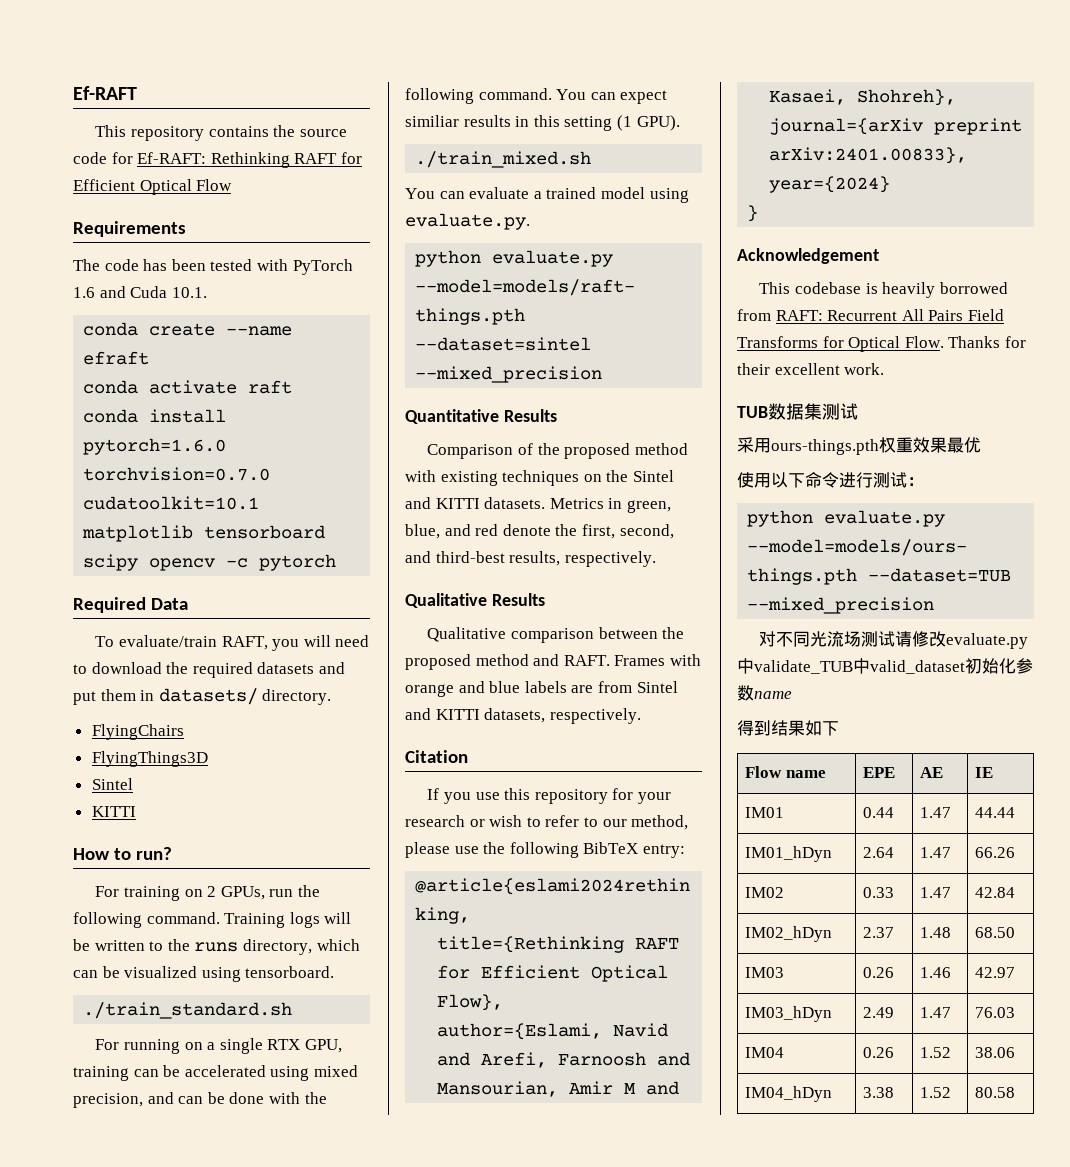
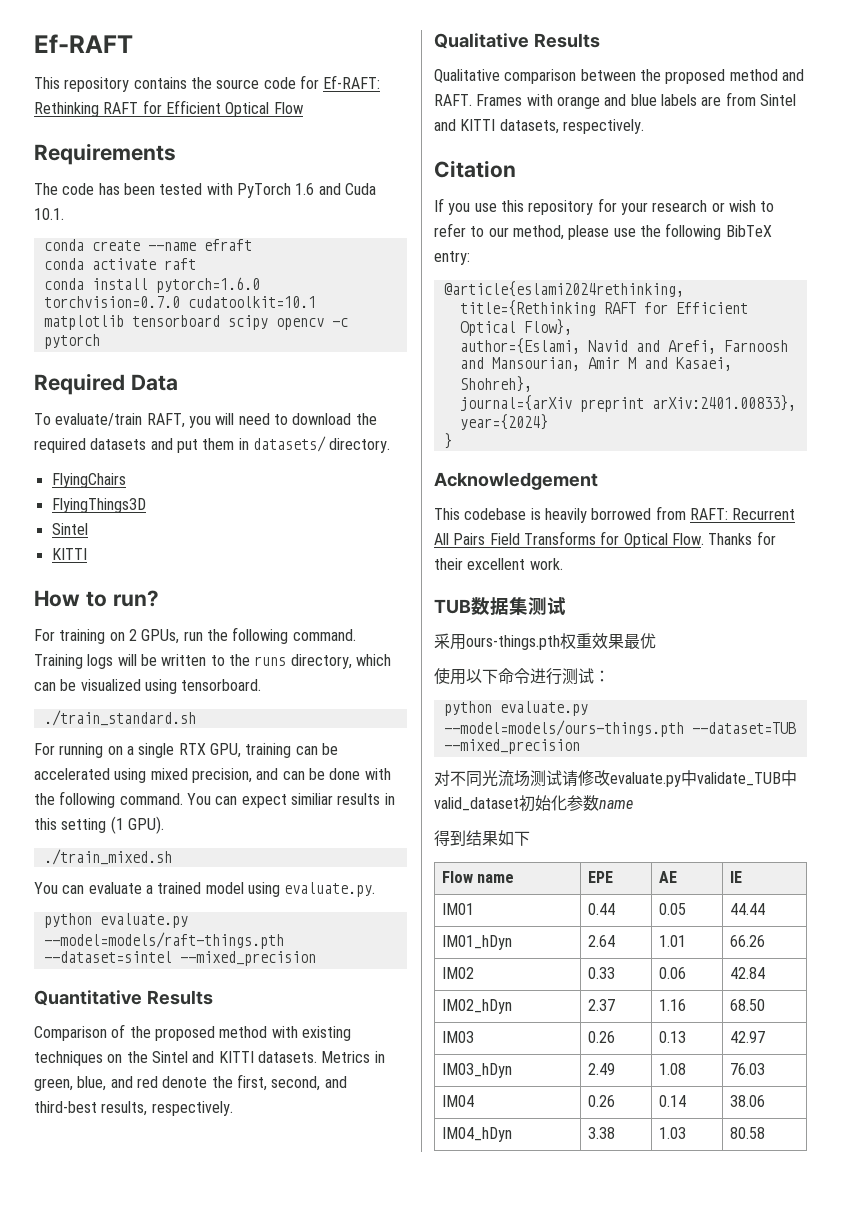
[920,807,952,818] 1.47 -> [658,903,686,915] 0.05
[920,847,952,858] 1.47 -> [658,935,686,947] 1.01
[920,887,952,898] 1.47 -> [658,967,686,979] 0.06
[920,927,952,938] 1.48 -> [658,999,686,1011] 1.16
[920,967,952,978] 1.46 -> [658,1031,686,1043] 0.13
[920,1007,952,1018] 1.47 -> [658,1063,686,1075] 1.08
[920,1047,952,1058] 1.52 -> [658,1095,686,1107] 0.14
[920,1087,952,1098] 1.52 -> [658,1127,686,1139] 1.03

